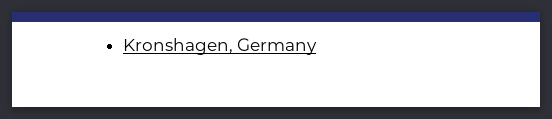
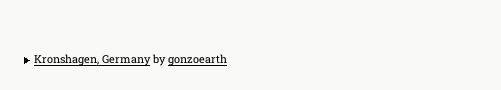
(318, 46) none -> [152,54,228,66] by gonzoearth

